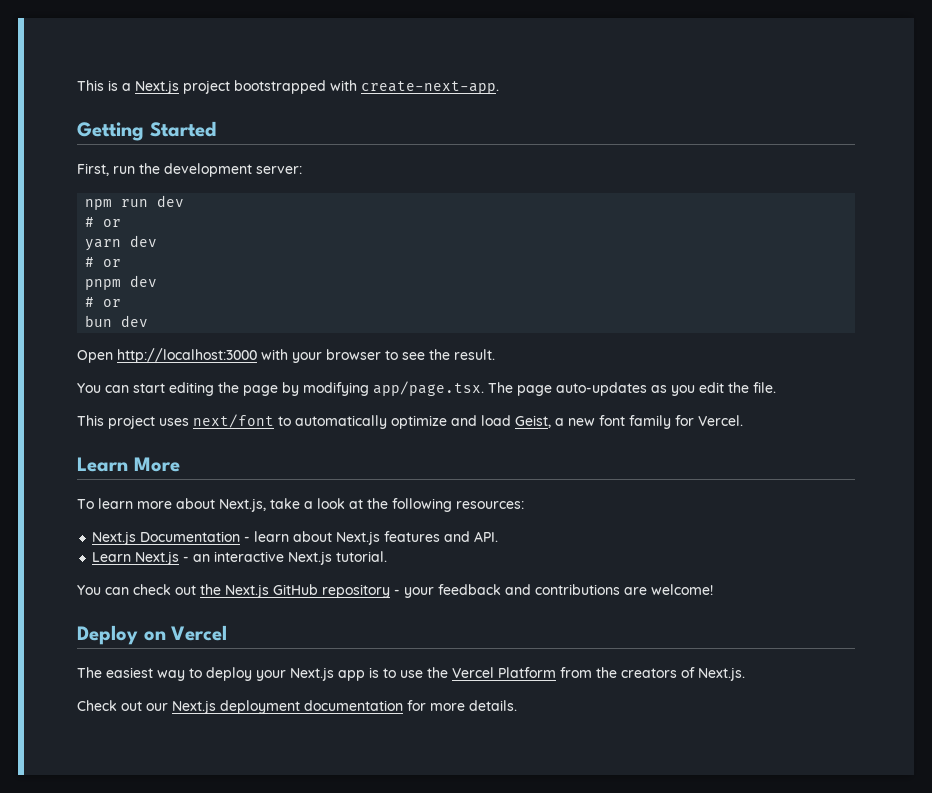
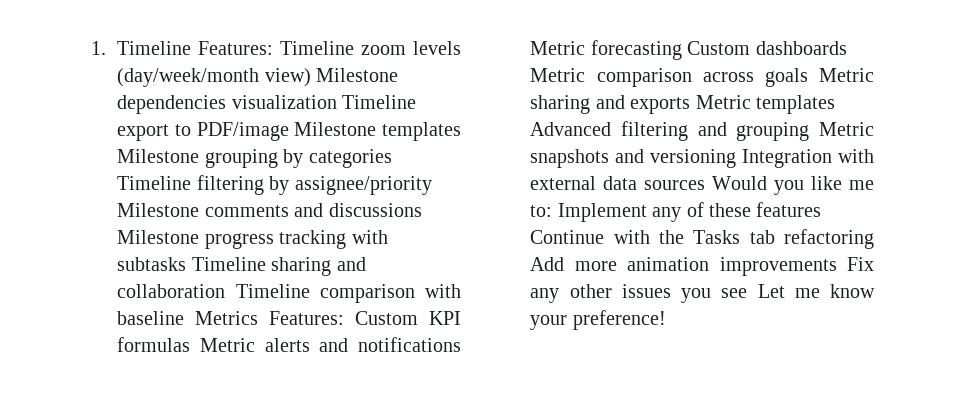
[77,80,499,94] [77,121,216,141] [77,163,302,177] [85,195,185,210] [85,217,122,227] [85,235,158,251] [85,257,122,267] [85,275,158,290] [85,297,122,307] [85,315,149,327] [77,348,495,363] [77,381,776,396] [77,414,743,429] [77,457,180,472] [77,498,524,512] [92,531,499,545] [92,551,388,565] [77,584,713,598] [77,625,228,645] [77,667,745,681] [77,700,517,714] This is a Next.js project bootstrapped with create-next-app. // Getting Started // First, run the development server: // npm run dev // # or // yarn dev // # or // pnpm dev // # or // bun dev // Open http://localhost:3000 with your browser to see the result. // You can start editing the page by modifying app/page.tsx. The page auto-updates as you edit the file. // This project uses next/font to automatically optimize and load Geist, a new font family for Vercel. // Learn More // To learn more about Next.js, take a look at the following resources: // Next.js Documentation - learn about Next.js features and API. // Learn Next.js - an interactive Next.js tutorial. // You can check out the Next.js GitHub repository - your feedback and contributions are welcome! // Deploy on Vercel // The easiest way to deploy your Next.js app is to use the Vercel Platform from the creators of Next.js. // Check out our Next.js deployment documentation for more details. -> [91,41,461,55] [117,68,399,87] [117,95,417,114] [117,122,461,141] [117,149,392,168] [117,175,432,195] [117,203,422,217] [117,230,388,249] [117,257,366,276] [117,284,461,303] [117,311,461,325] [117,337,461,352] [530,40,847,60] [530,68,874,87] [530,95,836,114] [530,121,874,141] [530,149,874,168] [530,176,874,195] [530,202,822,222] [530,229,874,249] [530,257,874,276] [530,284,875,303] [530,310,666,330] 1. Timeline Features: Timeline zoom levels (day/week/month view) Milestone dependencies visualization Timeline export to PDF/image Milestone templates Milestone grouping by categories Timeline filtering by assignee/priority Milestone comments and discussions Milestone progress tracking with subtasks Timeline sharing and collaboration Timeline comparison with baseline Metrics Features: Custom KPI formulas Metric alerts and notifications Metric forecasting Custom dashboards Metric comparison across goals Metric sharing and exports Metric templates Advanced filtering and grouping Metric snapshots and versioning Integration with external data sources Would you like me to: Implement any of these features Continue with the Tasks tab refactoring Add more animation improvements Fix any other issues you see Let me know your preference!

